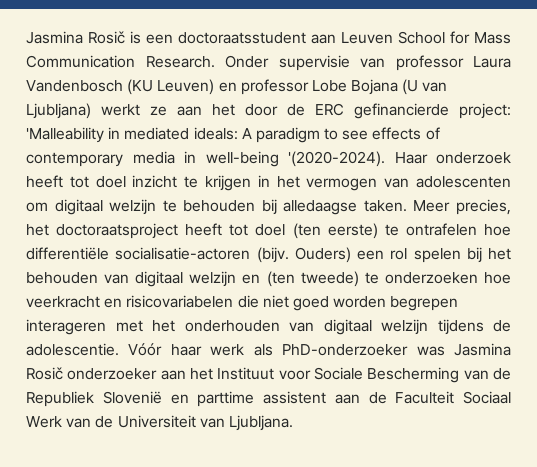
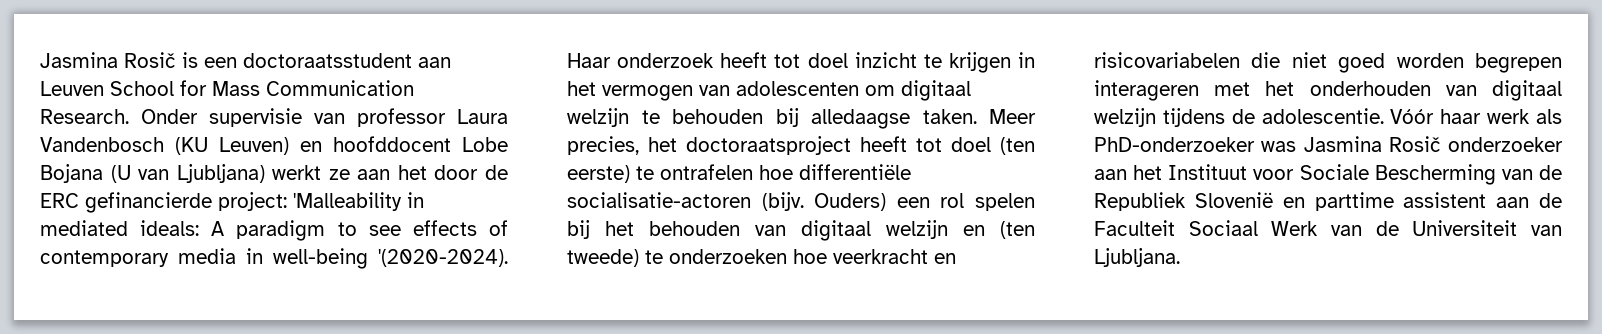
[240,79,309,95] professor -> [333,136,451,152] hoofddocent

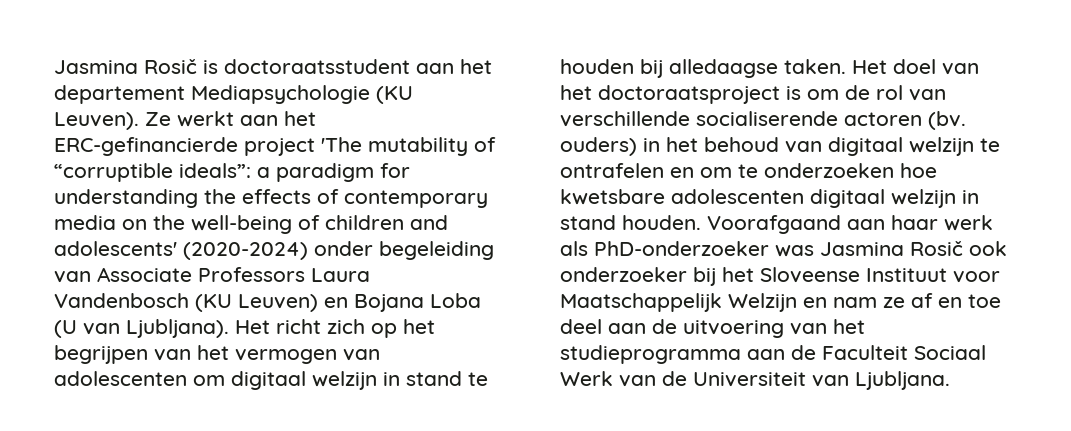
[204,57,237,68] een -> (218, 67) none
[40,80,414,96] [40,108,446,127] Leuven School for Mass Communication Research. Onder supervisie van professor -> [460,59,492,74] [54,85,413,104] [54,111,316,130] [54,137,496,156] [54,163,410,182] [54,189,488,208] [54,215,448,234] [54,241,494,260] [54,267,305,283] het departement Mediapsychologie (KU Leuven). Ze werkt aan het ERC-gefinancierde project 'The mutability of “corruptible ideals”: a paradigm for understanding the effects of contemporary media on the well-being of children and adolescents' (2020-2024) onder begeleiding van Associate Professors
[333,136,508,152] [40,164,508,183] [40,192,424,213] [40,220,509,241] [40,248,508,269] [567,52,1035,73] hoofddocent Lobe Bojana (U van Ljubljana) werkt ze aan het door de ERC gefinancierde project: 'Malleability in mediated ideals: A paradigm to see effects of contemporary media in well-being '(2020-2024). Haar onderzoek heeft tot doel inzicht te krijgen in -> [354,293,481,312] [54,319,435,338] [54,345,191,364] Bojana Loba (U van Ljubljana). Het richt zich op het begrijpen van
[641,108,1036,129] [567,136,1035,155] [567,164,911,183] [567,192,1035,211] [567,220,1035,241] [567,249,956,267] [1094,52,1562,73] [1094,80,1562,101] [1094,108,1435,127] te behouden bij alledaagse taken. Meer precies, het doctoraatsproject heeft tot doel (ten eerste) te ontrafelen hoe differentiële socialisatie-actoren (bijv. Ouders) een rol spelen bij het behouden van digitaal welzijn en (ten tweede) te onderzoeken hoe veerkracht en risicovariabelen die niet goed worden begrepen interageren met het onderhouden van digitaal welzijn tijdens de adolescentie. Vóór -> [383,371,488,386] [560,59,979,78] [560,85,946,104] [560,111,966,130] [560,137,1000,156] [560,163,937,178] [560,189,979,208] [560,215,885,234] in stand te houden bij alledaagse taken. Het doel van het doctoraatsproject is om de rol van verschillende socialiserende actoren (bv. ouders) in het behoud van digitaal welzijn te ontrafelen en om te onderzoeken hoe kwetsbare adolescenten digitaal welzijn in stand houden. Voorafgaand aan
[1448,137,1563,152] [1094,164,1562,185] [1094,192,1487,211] onderzoeker aan het Instituut voor Sociale Bescherming van de Republiek Slovenië en parttime assistent -> [969,241,1007,256] [560,267,1000,286] [560,293,1001,312] [560,319,865,338] [560,345,741,364] ook onderzoeker bij het Sloveense Instituut voor Maatschappelijk Welzijn en nam ze af en toe deel aan de uitvoering van het studieprogramma

